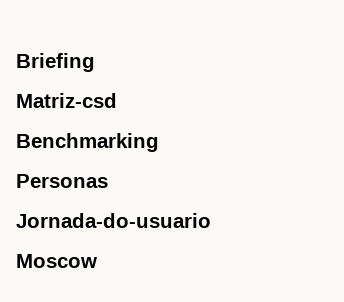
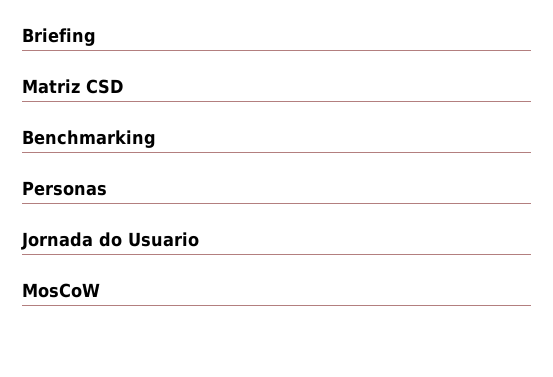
[16,93,117,108] Matriz-csd -> [22,79,123,94] Matriz CSD
[16,213,211,228] [16,254,97,268] Jornada-do-usuario // Moscow -> [21,232,199,250] [22,283,100,298] Jornada do Usuario // MosCoW

